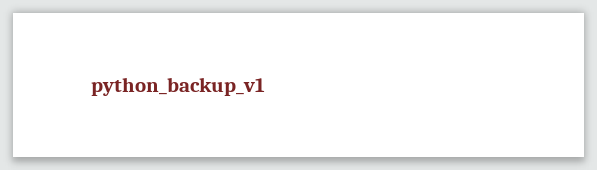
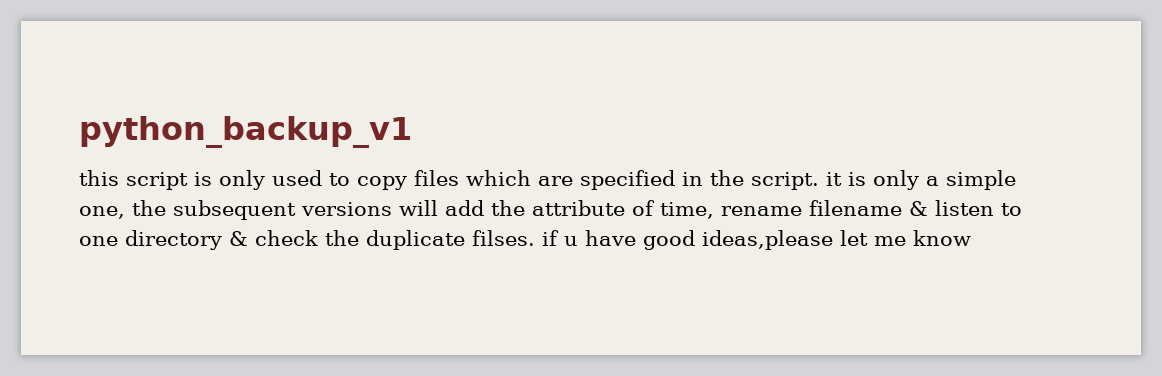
(265, 86) none -> [79,170,1016,190] [79,200,1022,220] [79,230,971,250] // this script is only used to copy files which are specified in the script. it is only a simple one, the subsequent versions will add the attribute of time, rename filename & listen to one directory & check the duplicate filses. if u have good ideas,please let me know

